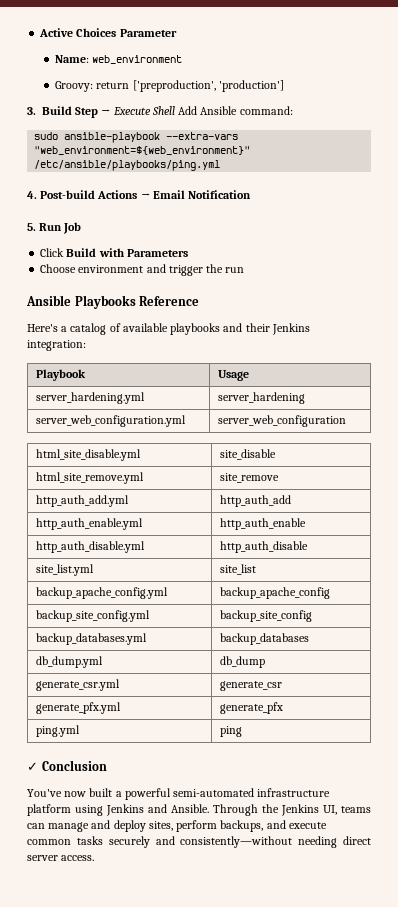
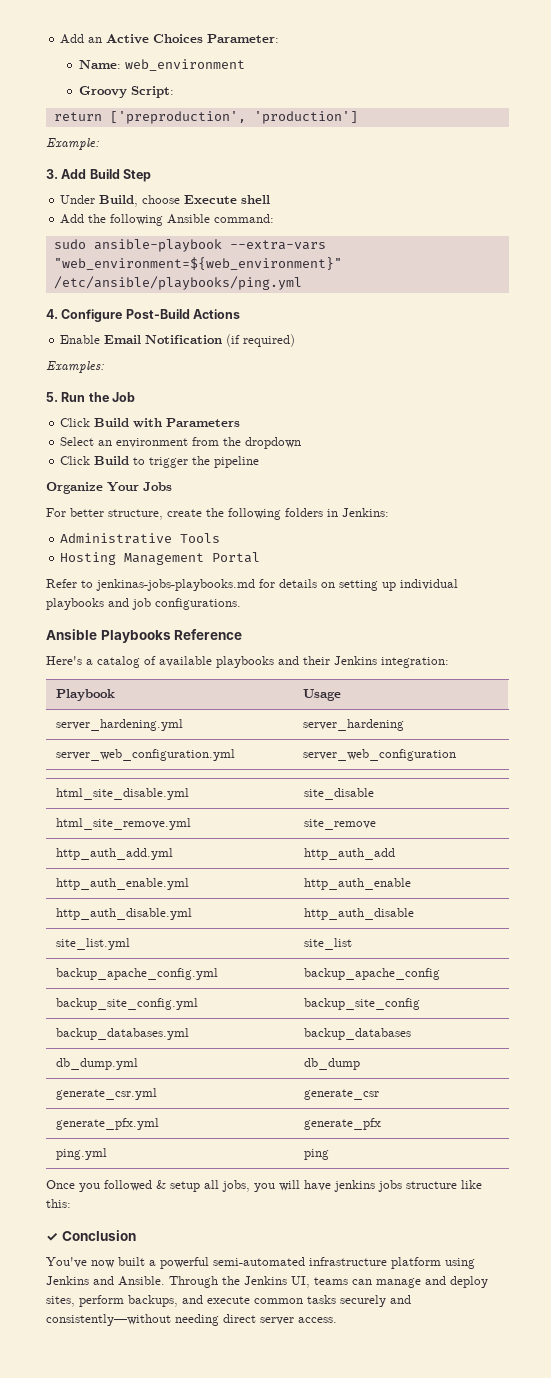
(39, 32) none -> [60,34,103,44] Add an
[119,29,177,37] Parameter -> [207,34,280,43] Parameter:
[55,81,94,92] Groovy: -> [79,86,175,98] Groovy Script: //
[27,107,36,115] 3. -> [46,138,99,150] [46,169,87,179] Example: // 3. Add
[101,106,198,115] → Execute Shell Add -> [60,195,271,207] [60,214,164,226] // Under Build, choose Execute shell // Add the following
[40,190,96,199] Post-build -> [61,309,190,322] Configure Post-Build
[140,193,150,199] → -> [60,335,101,344] // Enable
(252, 194) none -> [226,334,296,347] [46,361,104,373] (if required) // Examples:
(63, 227) none -> [88,392,109,402] the
[40,264,245,276] Choose environment and trigger the run -> [60,437,302,449] [60,456,260,468] [46,482,172,494] [46,508,389,520] [60,533,221,544] [60,552,261,565] [46,579,458,591] [46,598,241,610] Select an environment from the dropdown // Click Build to trigger the pipeline // Organize Your Jobs // For better structure, create the following folders in Jenkins: // Administrative Tools // Hosting Management Portal // Refer to jenkinas-jobs-playbooks.md for details on setting up individual playbooks and job configurations.
(243, 731) none -> [46,1180,482,1192] [46,1199,71,1208] // Once you followed & setup all jobs, you will have jenkins jobs structure like this:

